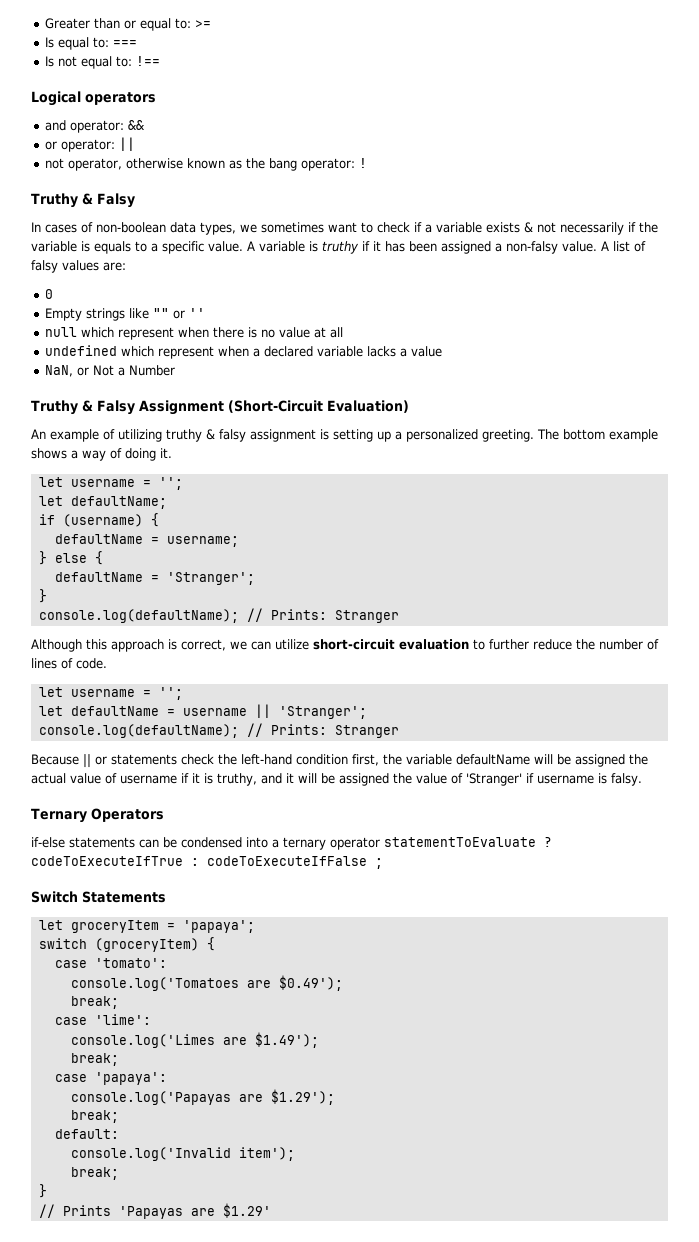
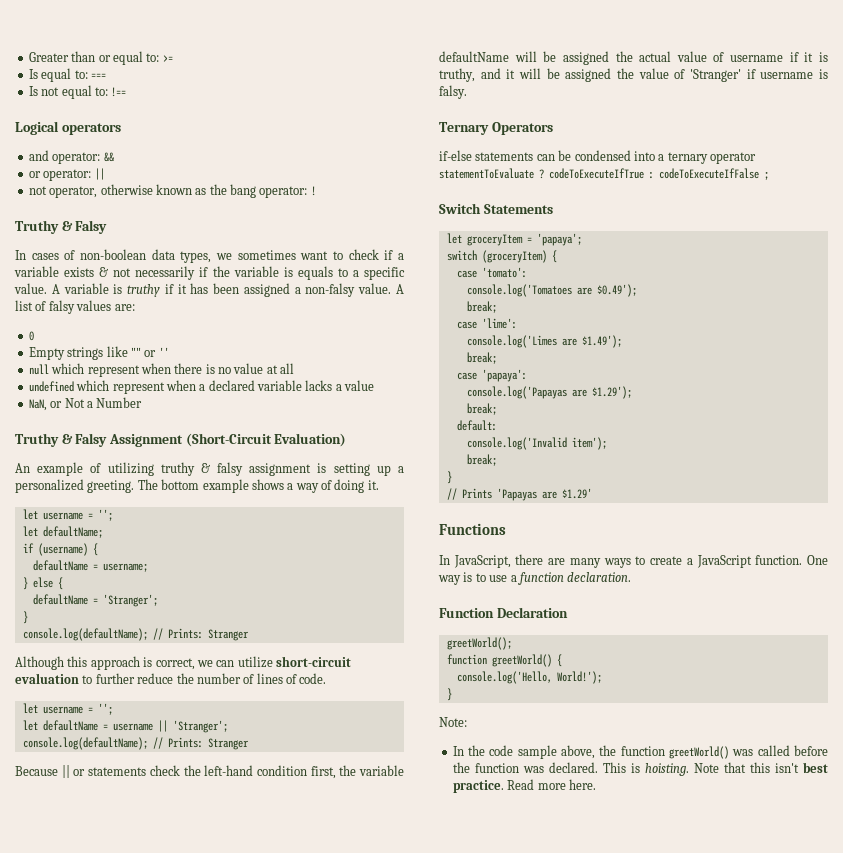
(271, 1210) none -> [439,523,506,535] [439,554,828,568] [438,572,632,585] [439,607,568,618] [446,637,512,650] [446,654,562,667] [456,671,602,684] [446,688,452,701] [439,717,467,727] [452,745,828,759] [452,762,828,776] [452,779,596,793] // Functions // In JavaScript, there are many ways to create a JavaScript function. One way is to use a function declaration. // Function Declaration // greetWorld(); // function greetWorld() { // console.log('Hello, World!'); // } // Note: // In the code sample above, the function greetWorld() was called before the function was declared. This is hoisting. Note that this isn't best practice. Read more here.

